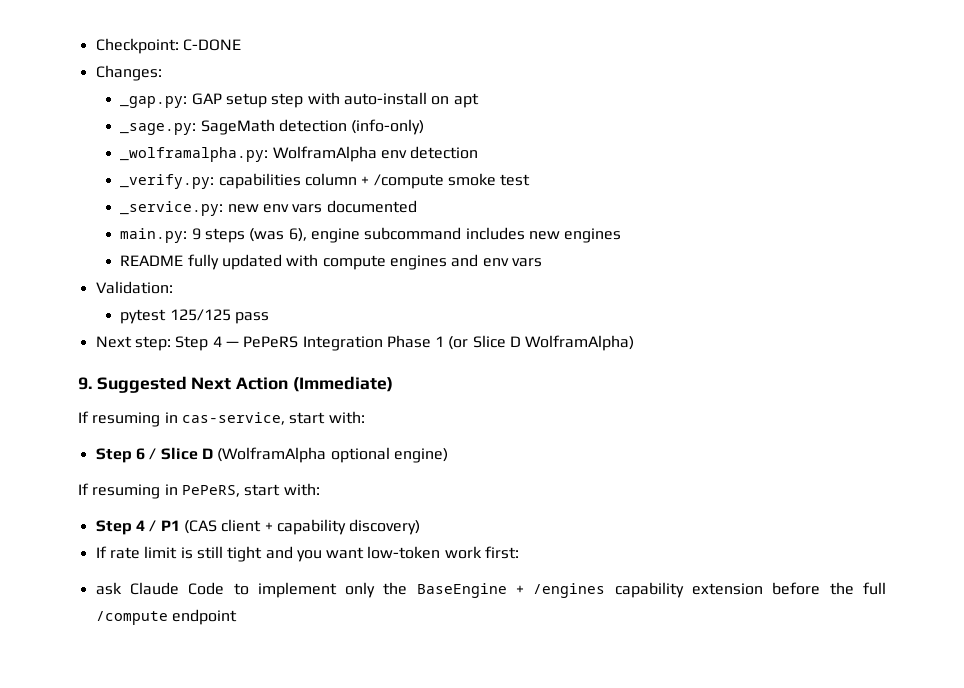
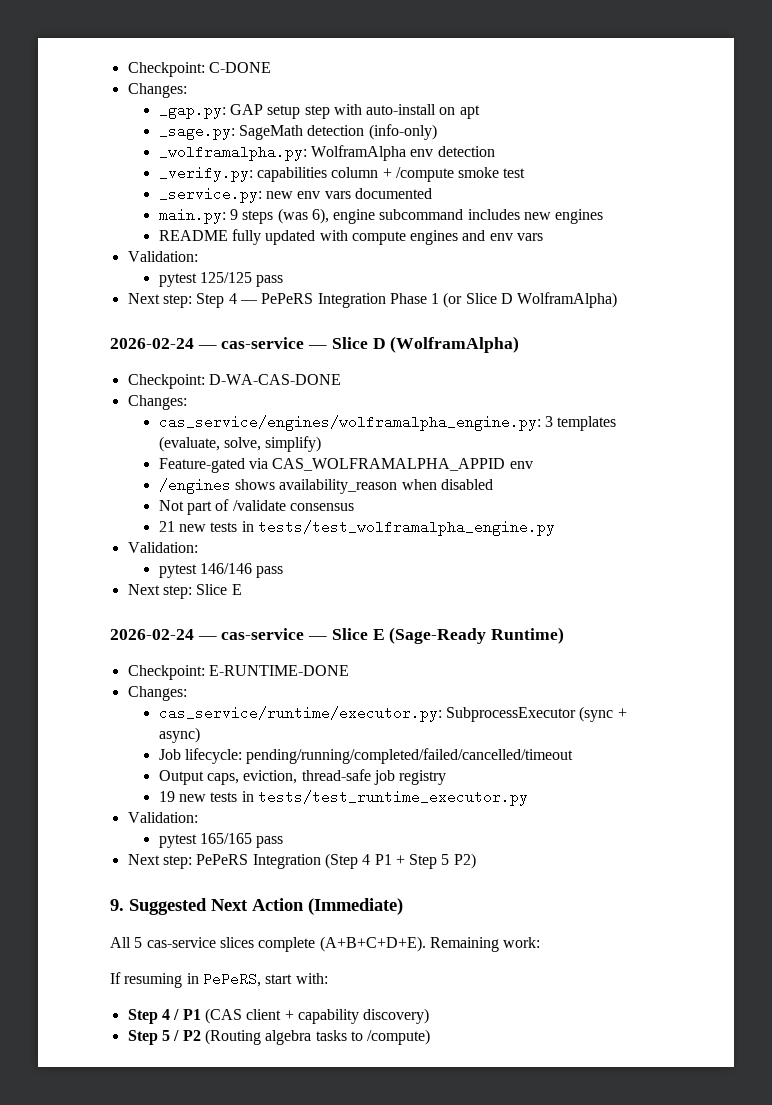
(635, 343) none -> [110,336,520,353] [127,374,341,389] [127,395,187,410] [158,415,617,431] [158,436,322,452] [158,458,533,473] [158,478,493,494] [158,499,354,515] [158,520,555,536] [127,542,198,553] [158,563,284,578] [127,584,242,599] [110,627,565,644] [127,665,349,680] [127,686,187,701] [158,706,627,722] [158,727,200,743] [158,748,574,764] [158,769,447,785] [158,790,528,806] [127,812,198,823] [158,833,284,848] [127,853,476,869] // 2026-02-24 — cas-service — Slice D (WolframAlpha) // Checkpoint: D-WA-CAS-DONE // Changes: // cas_service/engines/wolframalpha_engine.py: 3 templates (evaluate, solve, simplify) // Feature-gated via CAS_WOLFRAMALPHA_APPID env // /engines shows availability_reason when disabled // Not part of /validate consensus // 21 new tests in tests/test_wolframalpha_engine.py // Validation: // pytest 146/146 pass // Next step: Slice E // 2026-02-24 — cas-service — Slice E (Sage-Ready Runtime) // Checkpoint: E-RUNTIME-DONE // Changes: // cas_service/runtime/executor.py: SubprocessExecutor (sync + async) // Job lifecycle: pending/running/completed/failed/cancelled/timeout // Output caps, eviction, thread-safe job registry // 19 new tests in tests/test_runtime_executor.py // Validation: // pytest 165/165 pass // Next step: PePeRS Integration (Step 4 P1 + Step 5 P2)
[78,411,365,427] [95,447,448,463] If resuming in cas-service, start with: // Step 6 / Slice D (WolframAlpha optional engine) -> [110,936,541,952] All 5 cas-service slices complete (A+B+C+D+E). Remaining work:
[95,546,520,562] [95,582,886,598] [95,609,237,625] If rate limit is still tight and you want low-token work first: // ask Claude Code to implement only the BaseEngine + /engines capability extension before the full /compute endpoint -> [127,1029,431,1045] Step 5 / P2 (Routing algebra tasks to /compute)

